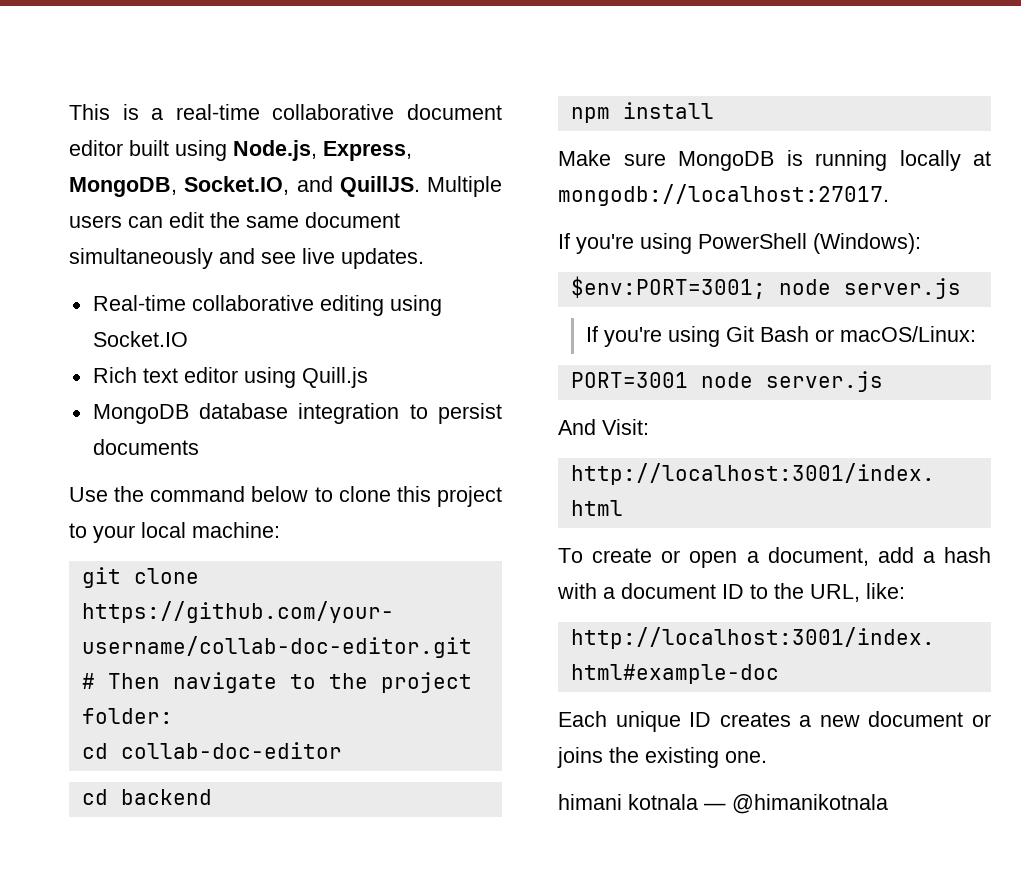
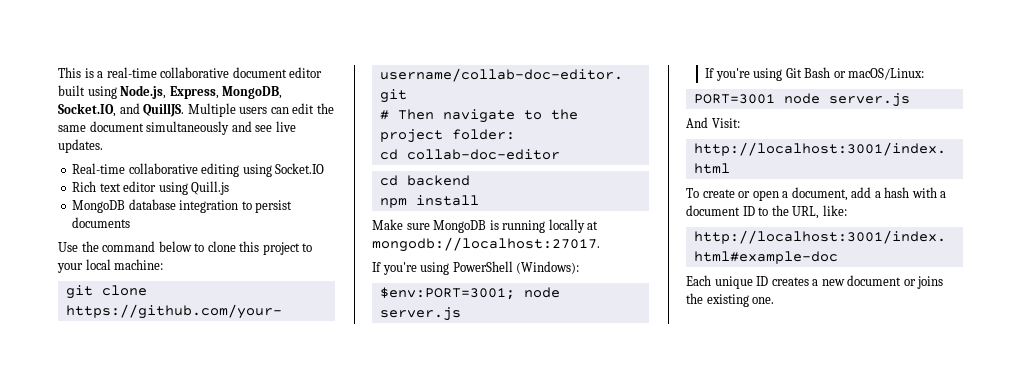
[558,794,888,814] // himani kotnala — @himanikotnala -> (775, 300) none

